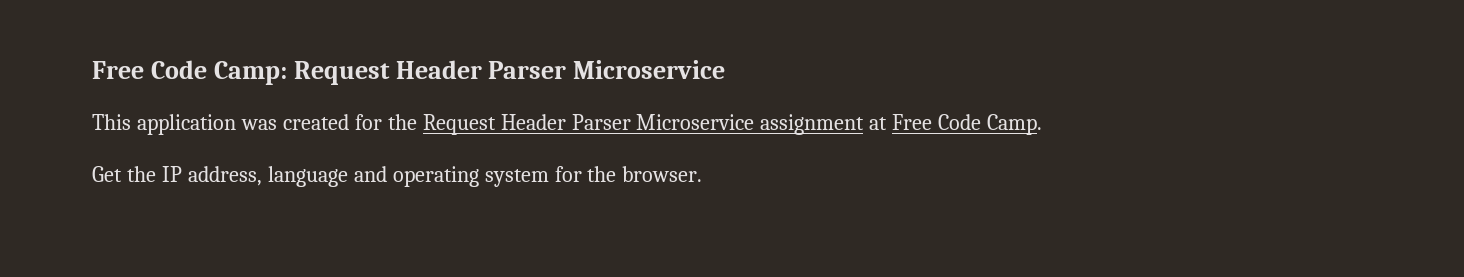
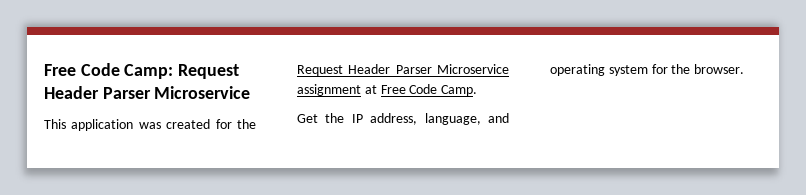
[267,166,348,187] language -> [424,113,481,125] language,

